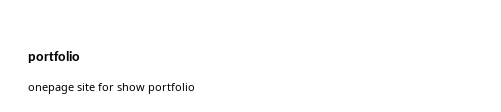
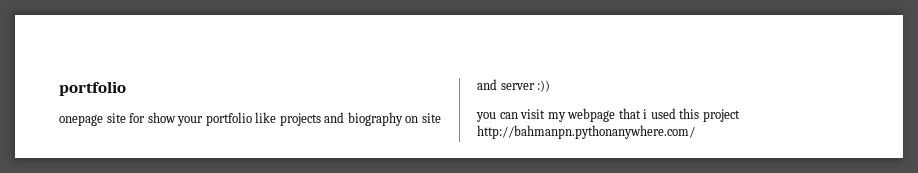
[148,83,195,94] portfolio -> [177,112,441,126] [477,79,551,92] [476,108,740,122] [477,125,695,139] your portfolio like projects and biography on site and server :)) // you can visit my webpage that i used this project http://bahmanpn.pythonanywhere.com/

